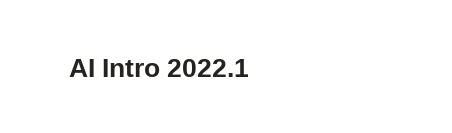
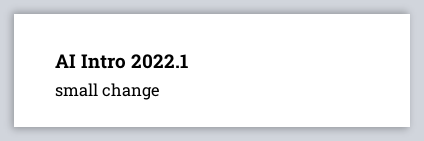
(250, 68) none -> [55,83,161,100] // small change

